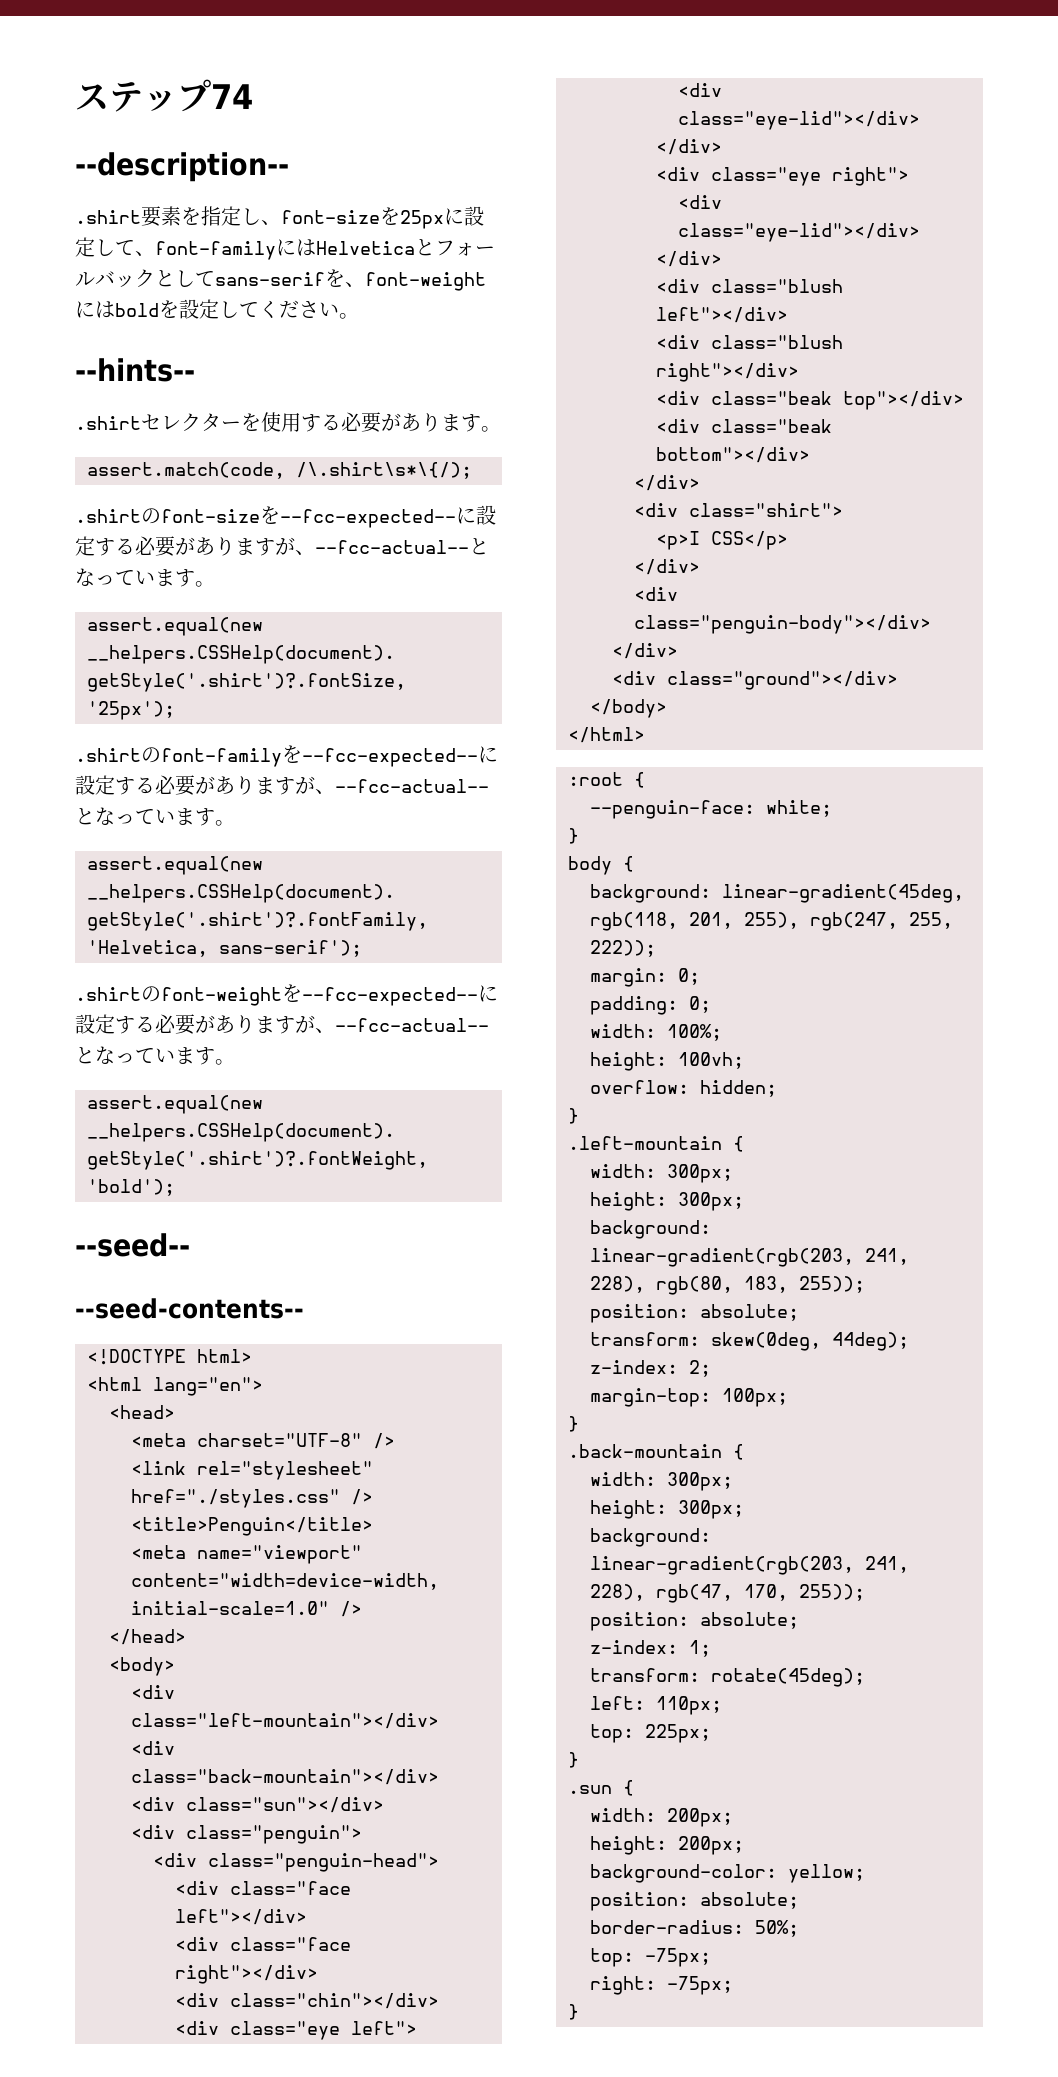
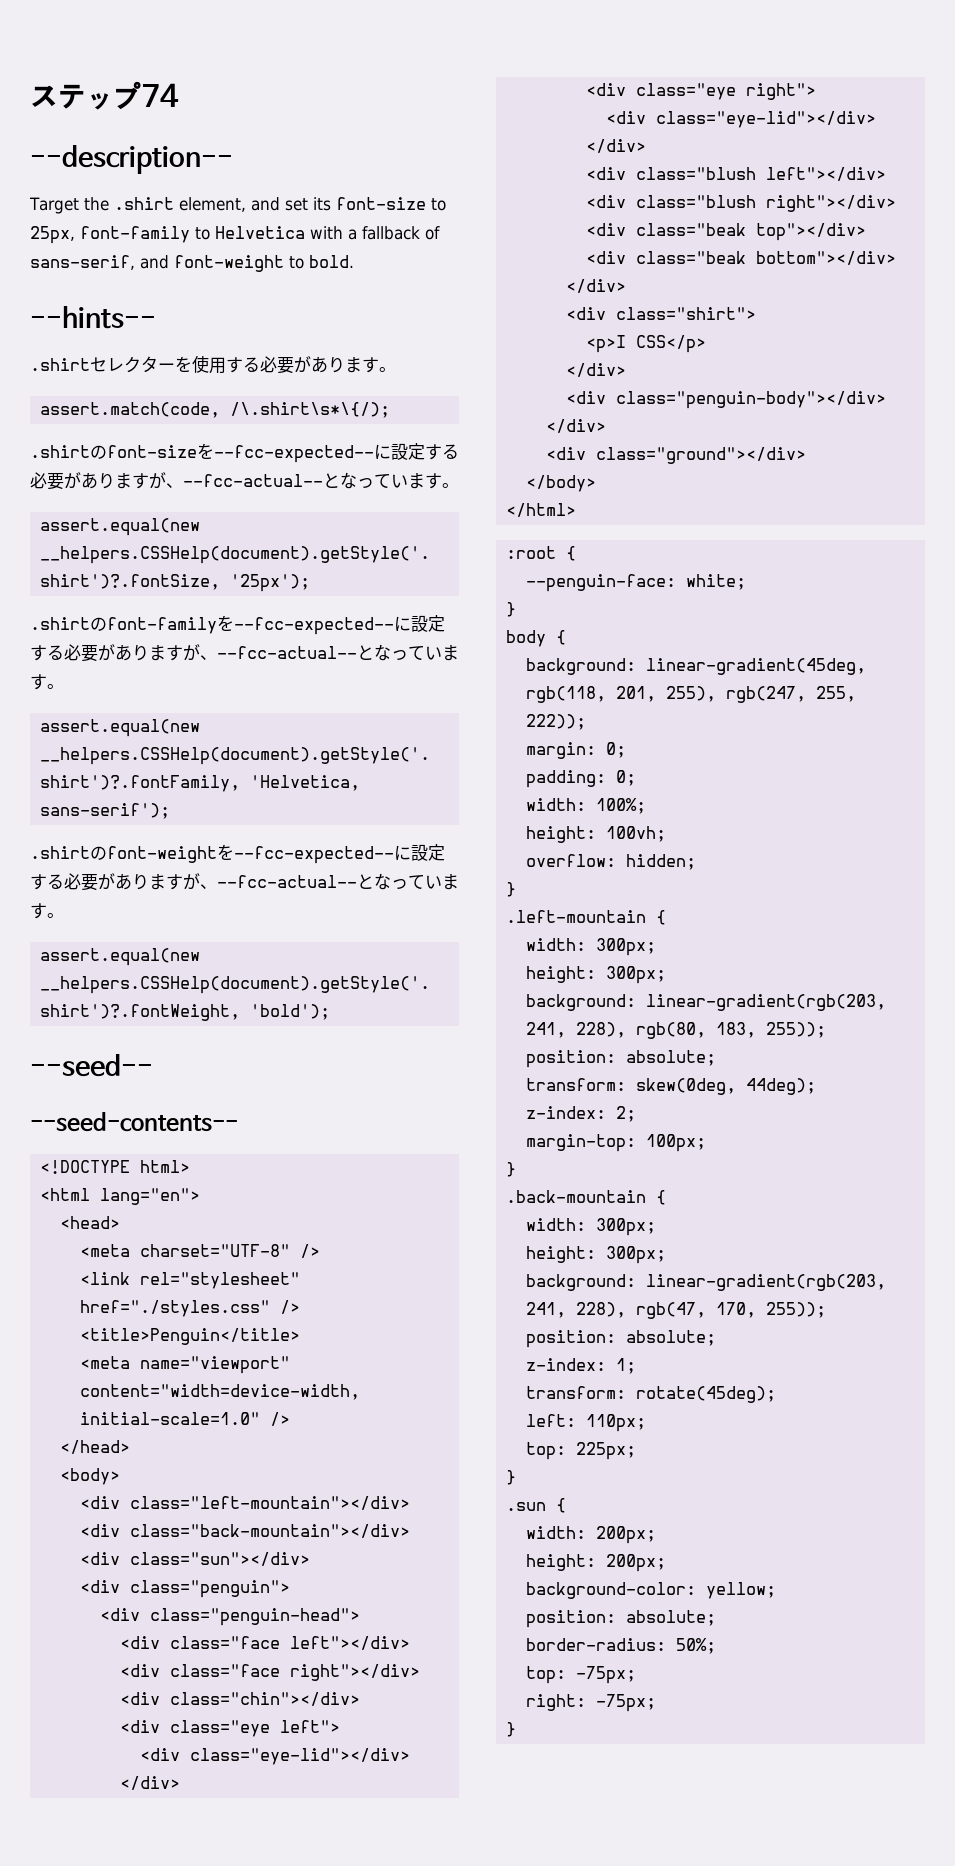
[75,206,484,229] [75,237,495,260] [75,269,486,291] [75,299,359,319] .shirt要素を指定し、font-sizeを25pxに設定して、font-familyにはHelveticaとフォールバックとしてsans-serifを、font-weightにはboldを設定してください。 -> [29,197,446,214] [30,226,440,244] [30,255,354,272] Target the .shirt element, and set its font-size to 25px, font-family to Helvetica with a fallback of sans-serif, and font-weight to bold.

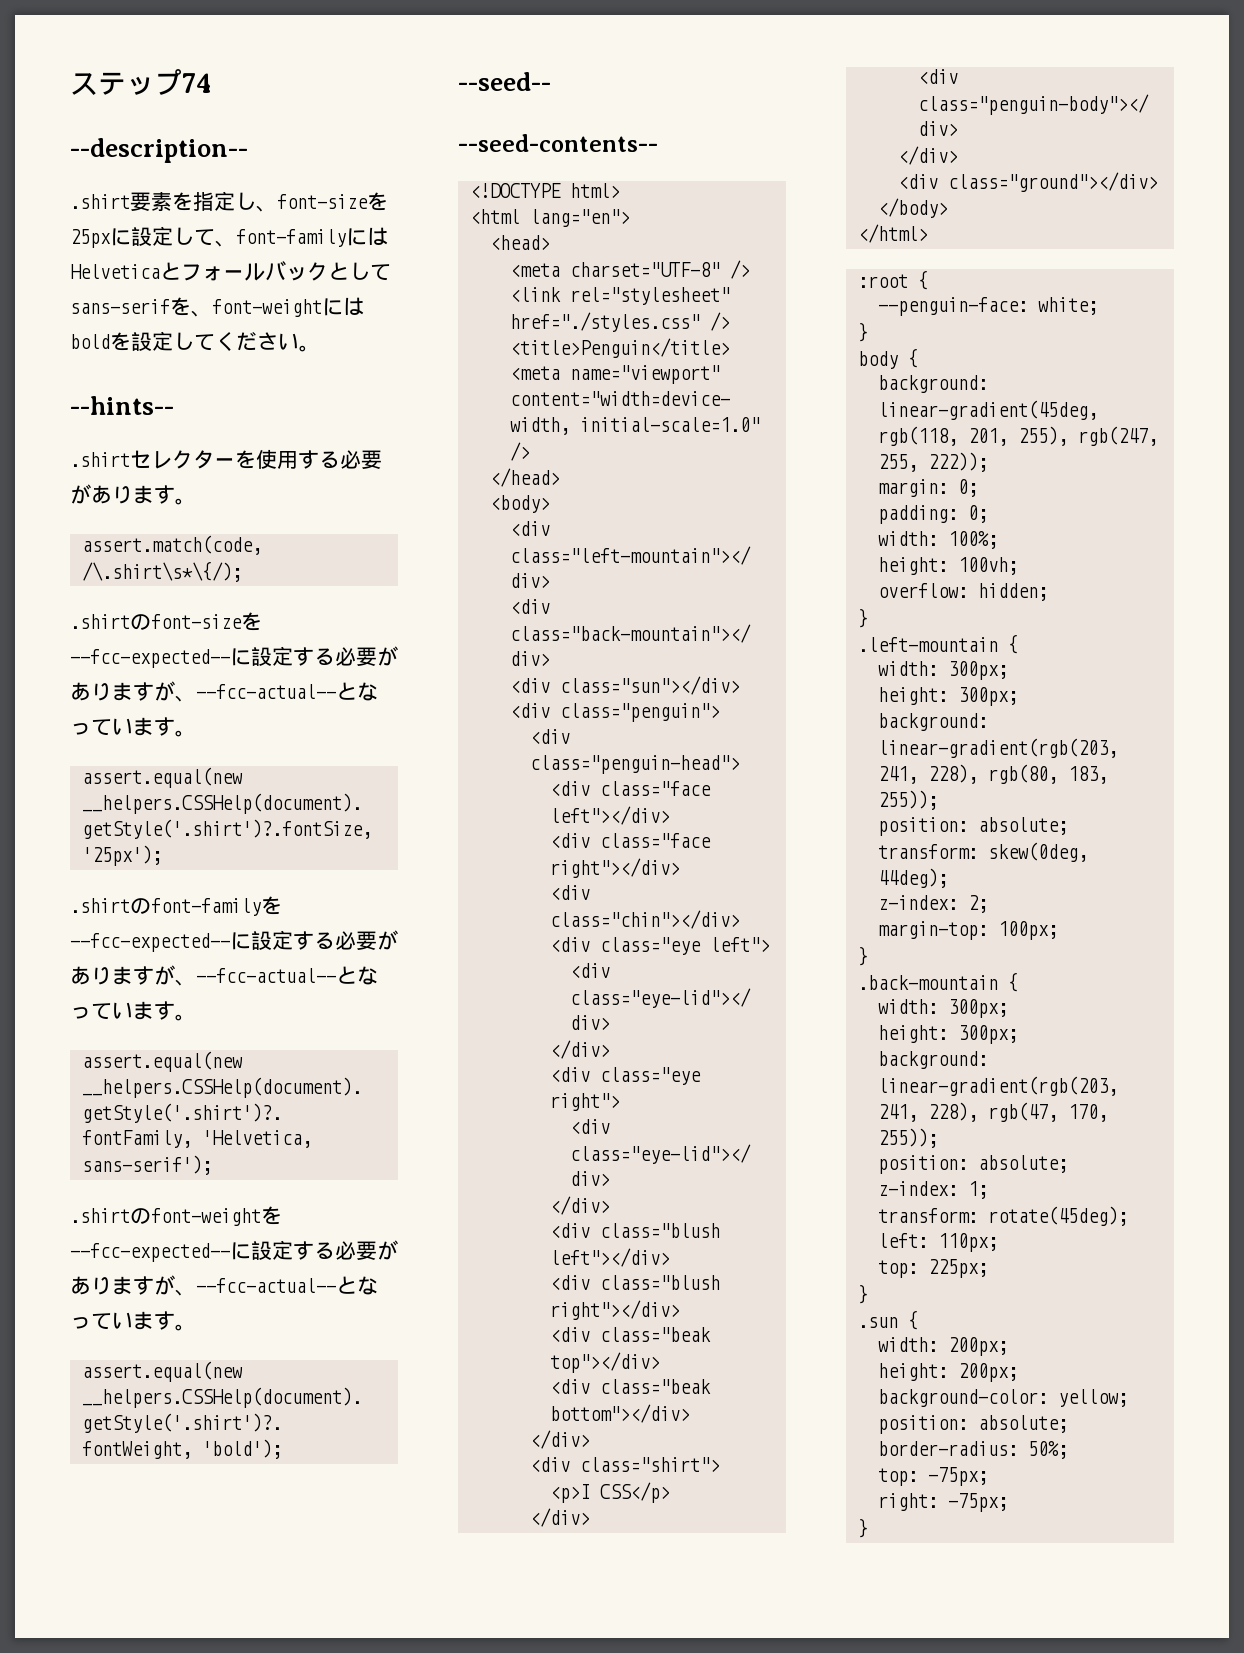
[29,197,446,214] [30,226,440,244] [30,255,354,272] Target the .shirt element, and set its font-size to 25px, font-family to Helvetica with a fallback of sans-serif, and font-weight to bold. -> [70,191,388,212] [70,226,388,248] [70,261,391,281] [70,297,364,317] [70,331,320,352] .shirt要素を指定し、font-sizeを25pxに設定して、font-familyにはHelveticaとフォールバックとしてsans-serifを、font-weightにはboldを設定してください。

